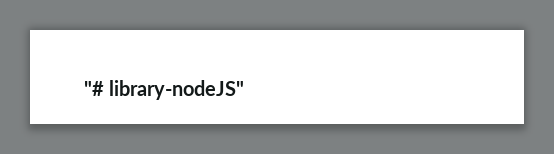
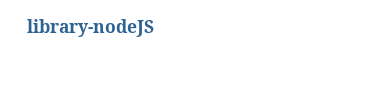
[84,80,245,100] "# library-nodeJS" -> [27,19,154,37] library-nodeJS

